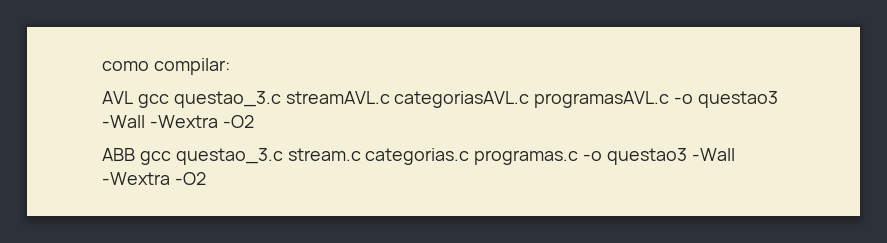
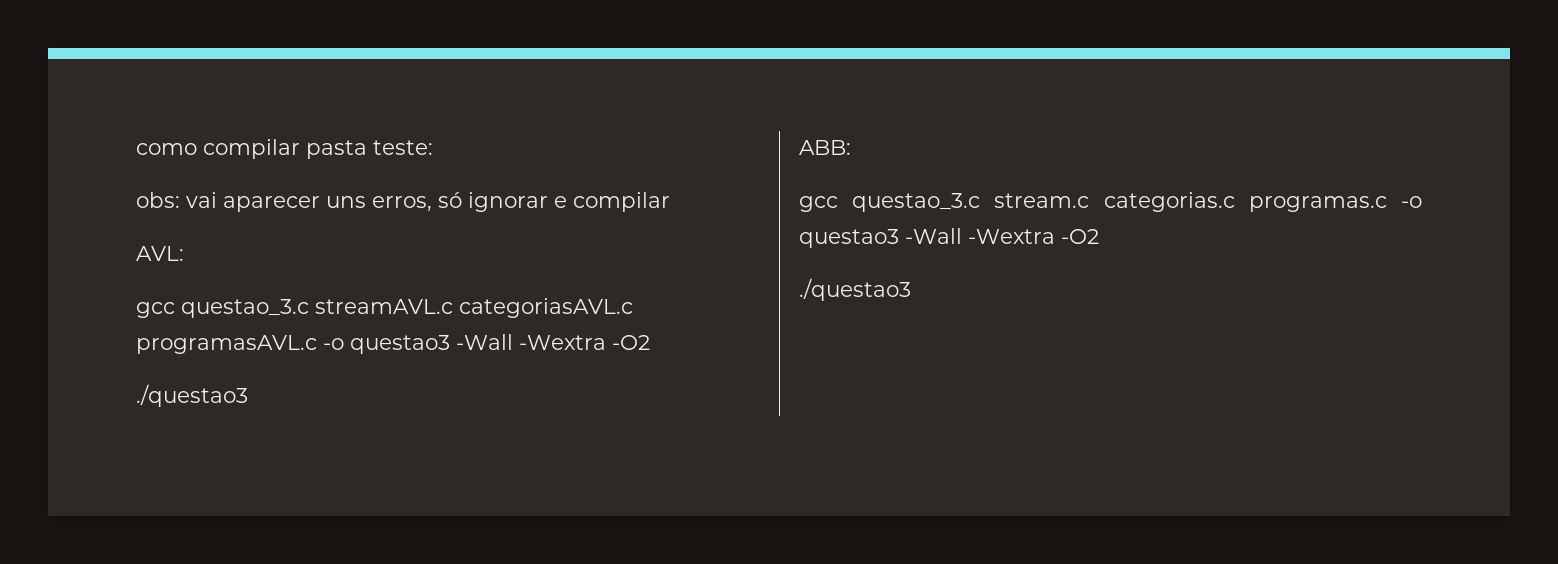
[153,58,230,75] [102,91,133,104] compilar: // AVL -> [203,139,433,159] [136,192,670,212] [136,246,184,261] compilar pasta teste: // obs: vai aparecer uns erros, só ignorar e compilar // AVL: //
[102,148,135,161] ABB -> [136,384,248,407] [799,140,851,155] ./questao3 // ABB: //
(206, 178) none -> [799,278,911,301] // ./questao3

